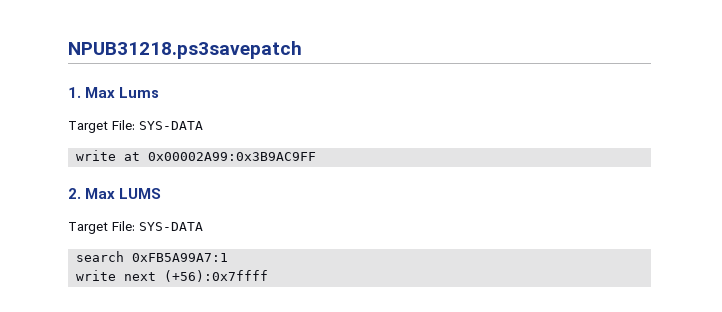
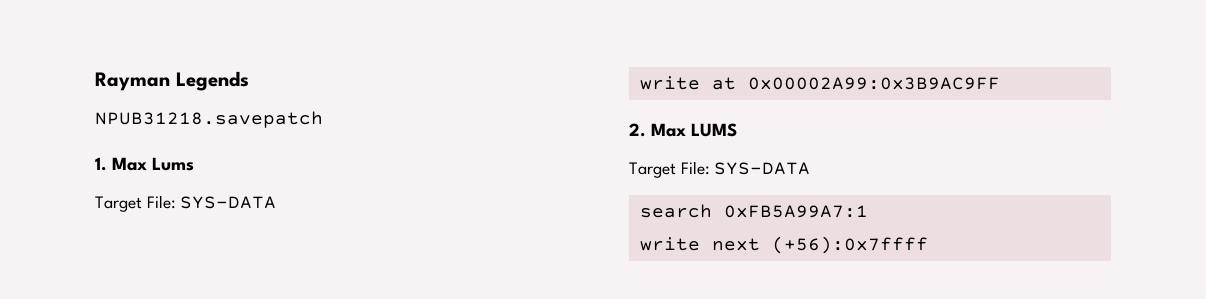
[68,41,302,59] NPUB31218.ps3savepatch -> [95,71,249,91] [95,111,323,128] Rayman Legends // NPUB31218.savepatch

